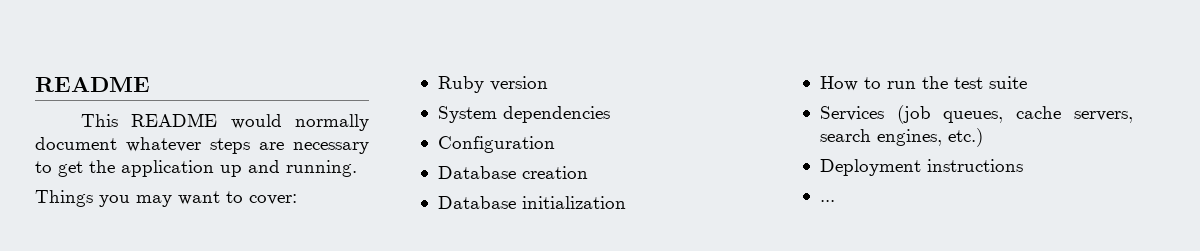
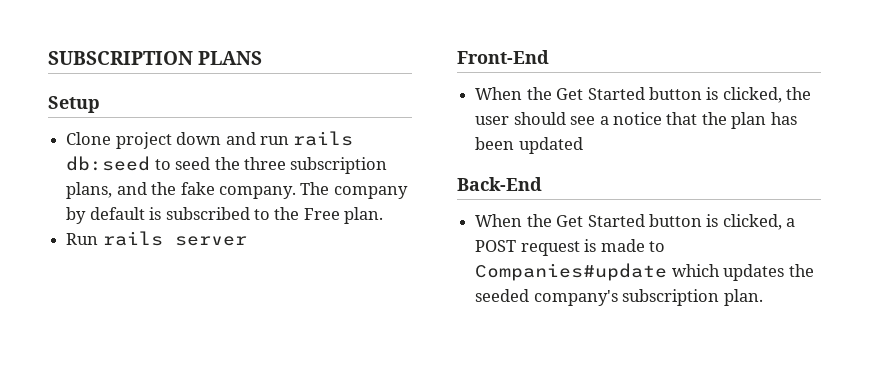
[35,77,150,92] [80,113,369,131] [35,137,369,154] [35,160,357,177] [35,190,297,207] [437,76,548,93] [437,106,610,123] [437,136,555,153] [437,166,588,179] [437,196,626,209] [819,76,1027,91] [819,105,1133,124] [819,128,983,147] [819,159,1023,176] [819,200,835,202] README // This README would normally document whatever steps are necessary to get the application up and running. // Things you may want to cover: // Ruby version // System dependencies // Configuration // Database creation // Database initialization // How to run the test suite // Services (job queues, cache servers, search engines, etc.) // Deployment instructions // ... -> [48,51,263,65] [48,96,100,113] [66,131,354,149] [66,156,388,174] [66,182,408,199] [66,207,384,224] [66,231,247,246] [457,50,549,64] [475,87,812,103] [475,112,797,129] [475,137,583,154] [457,177,542,191] [475,214,796,230] [475,239,665,256] [475,263,814,281] [475,289,763,306] SUBSCRIPTION PLANS // Setup // Clone project down and run rails db:seed to seed the three subscription plans, and the fake company. The company by default is subscribed to the Free plan. // Run rails server // Front-End // When the Get Started button is clicked, the user should see a notice that the plan has been updated // Back-End // When the Get Started button is clicked, a POST request is made to Companies#update which updates the seeded company's subscription plan.

